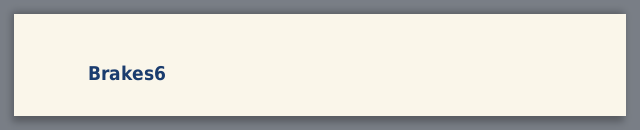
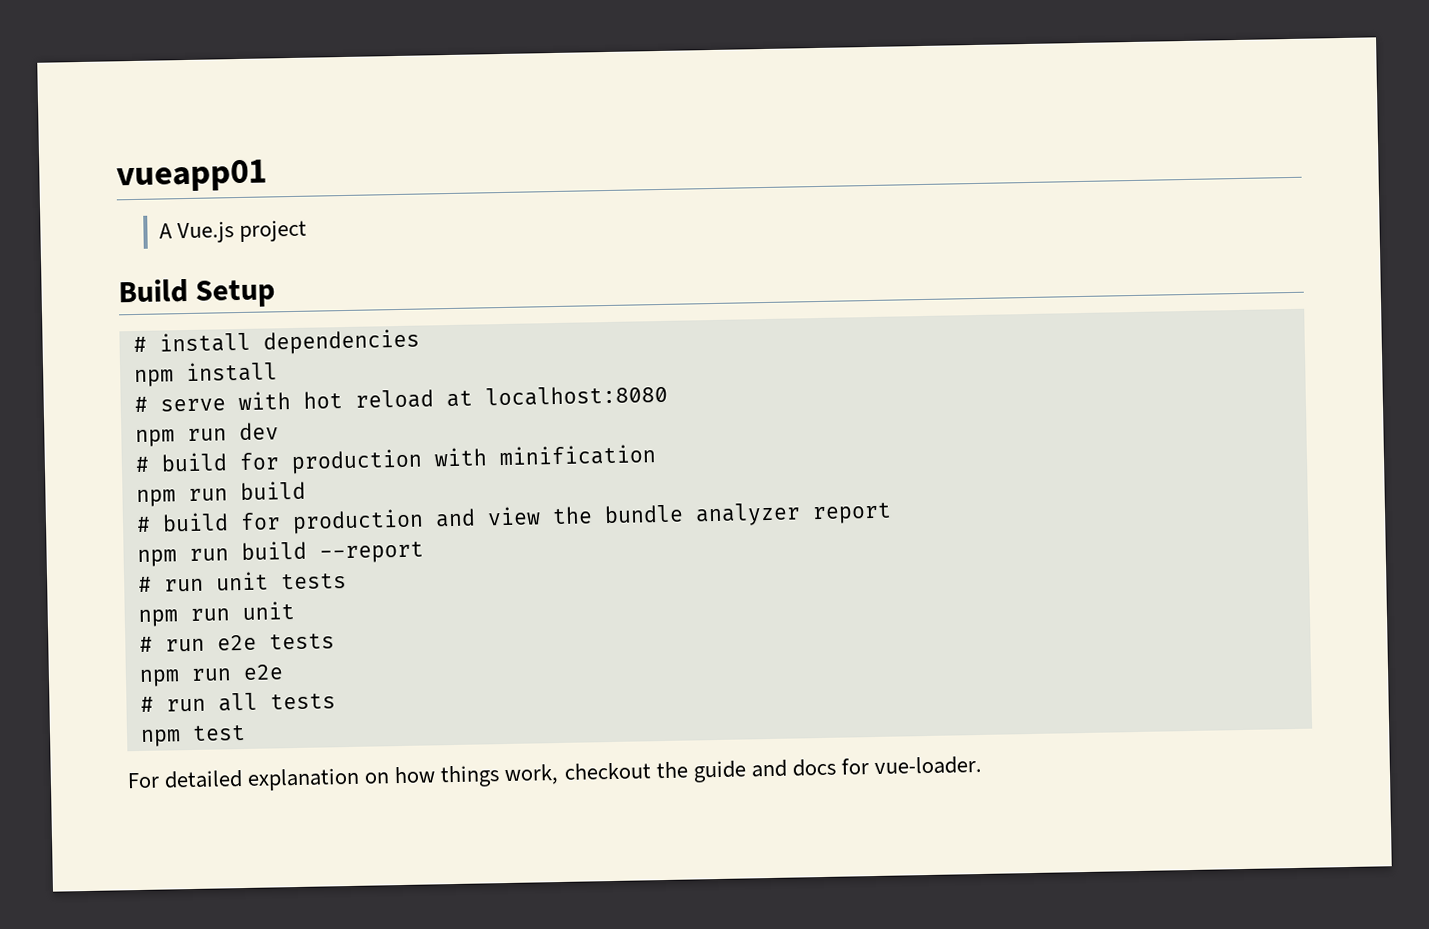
[88,65,166,81] Brakes6 -> [116,159,267,193] [159,219,308,244] [118,278,276,308] [132,328,420,355] [133,361,278,388] [133,384,668,413] [134,422,279,448] [134,444,656,475] [135,480,306,508] [135,502,892,535] [136,540,424,568] [137,571,347,593] [137,601,295,627] [138,633,335,652] [138,664,284,687] [139,692,336,712] [139,724,246,747] [127,755,982,791] vueapp01 // A Vue.js project // Build Setup // # install dependencies // npm install // # serve with hot reload at localhost:8080 // npm run dev // # build for production with minification // npm run build // # build for production and view the bundle analyzer report // npm run build --report // # run unit tests // npm run unit // # run e2e tests // npm run e2e // # run all tests // npm test // For detailed explanation on how things work, checkout the guide and docs for vue-loader.

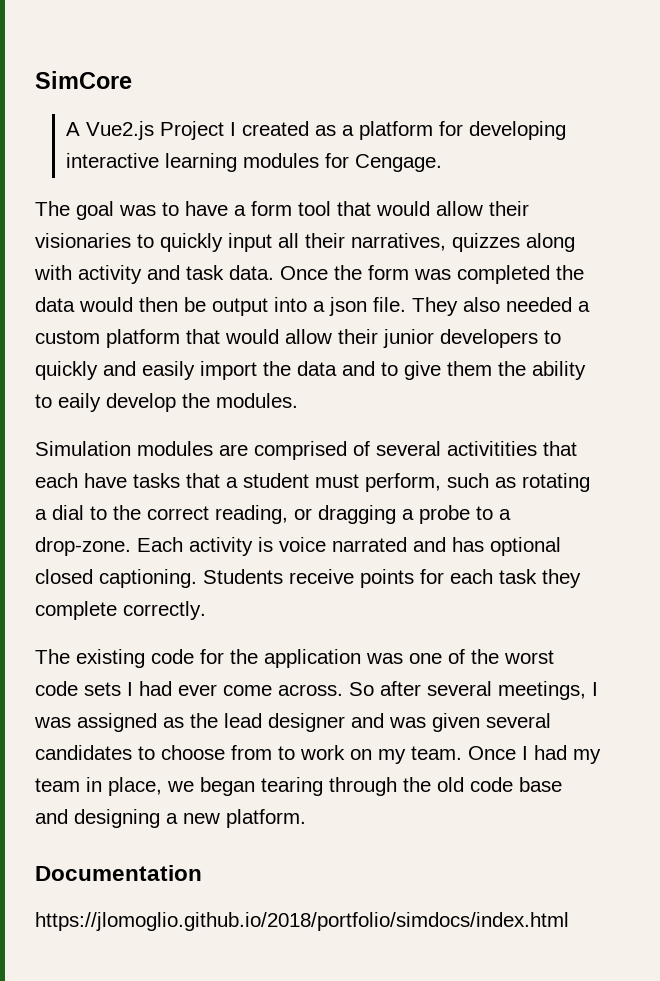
[116,159,267,193] vueapp01 -> [35,71,132,89] SimCore
[177,219,308,244] [118,278,276,308] [132,328,420,355] [133,361,278,388] [133,384,668,413] [134,422,279,448] [134,444,656,475] [135,480,306,508] [135,502,892,535] [136,540,424,568] [137,571,347,593] [137,601,295,627] [138,633,335,652] [138,664,284,687] [139,692,336,712] [139,724,246,747] [127,755,982,791] Vue.js project // Build Setup // # install dependencies // npm install // # serve with hot reload at localhost:8080 // npm run dev // # build for production with minification // npm run build // # build for production and view the bundle analyzer report // npm run build --report // # run unit tests // npm run unit // # run e2e tests // npm run e2e // # run all tests // npm test // For detailed explanation on how things work, checkout the guide and docs for vue-loader. -> [86,121,567,140] [66,153,443,172] [35,201,529,220] [35,233,575,252] [34,265,584,284] [35,297,590,316] [35,329,561,348] [35,361,586,380] [35,393,298,412] [35,441,577,460] [35,473,590,492] [35,505,511,524] [35,537,561,556] [35,569,581,588] [35,601,206,620] [35,649,554,668] [35,681,598,700] [34,713,551,732] [35,745,601,764] [35,777,562,796] [35,809,306,828] [35,865,202,881] [35,912,569,931] Vue2.js Project I created as a platform for developing interactive learning modules for Cengage. // The goal was to have a form tool that would allow their visionaries to quickly input all their narratives, quizzes along with activity and task data. Once the form was completed the data would then be output into a json file. They also needed a custom platform that would allow their junior developers to quickly and easily import the data and to give them the ability to eaily develop the modules. // Simulation modules are comprised of several activitities that each have tasks that a student must perform, such as rotating a dial to the correct reading, or dragging a probe to a drop-zone. Each activity is voice narrated and has optional closed captioning. Students receive points for each task they complete correctly. // The existing code for the application was one of the worst code sets I had ever come across. So after several meetings, I was assigned as the lead designer and was given several candidates to choose from to work on my team. Once I had my team in place, we began tearing through the old code base and designing a new platform. // Documentation // https://jlomoglio.github.io/2018/portfolio/simdocs/index.html

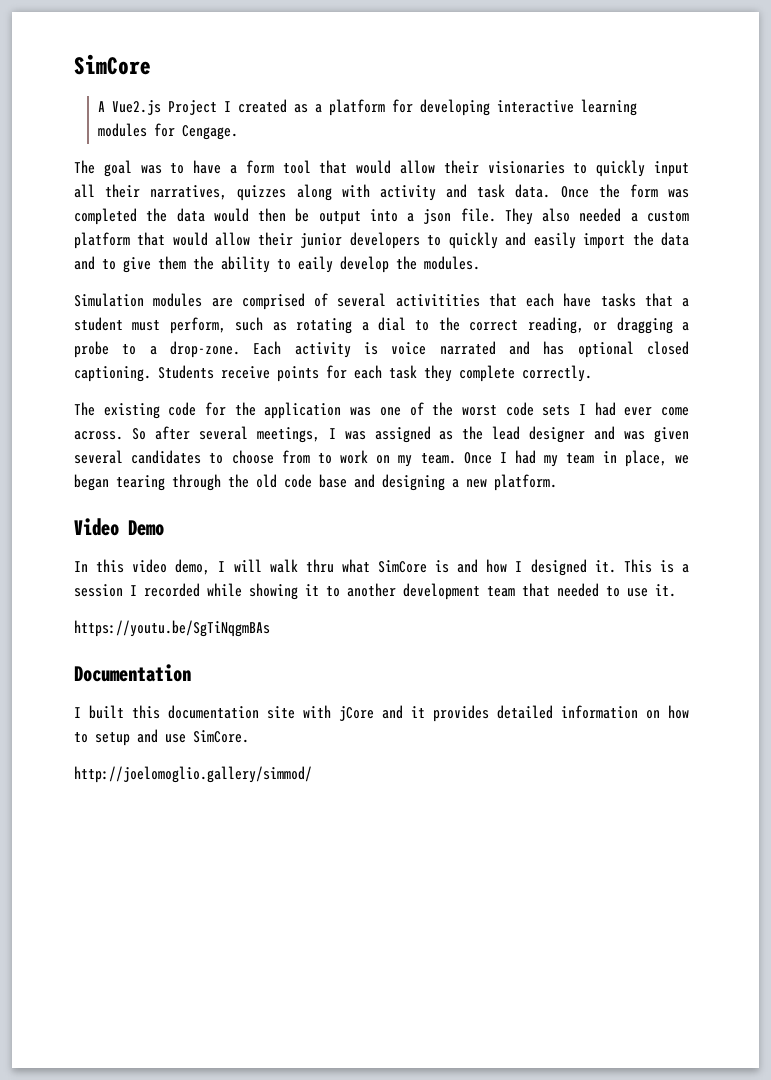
[35,865,202,881] [35,912,569,931] Documentation // https://jlomoglio.github.io/2018/portfolio/simdocs/index.html -> [74,518,164,536] [74,559,689,576] [74,583,676,600] [74,620,270,637] [74,664,191,682] [74,705,689,722] [74,729,249,746] [74,766,312,783] Video Demo // In this video demo, I will walk thru what SimCore is and how I designed it. This is a session I recorded while showing it to another development team that needed to use it. // https://youtu.be/SgTiNqgmBAs // Documentation // I built this documentation site with jCore and it provides detailed information on how to setup and use SimCore. // http://joelomoglio.gallery/simmod/

